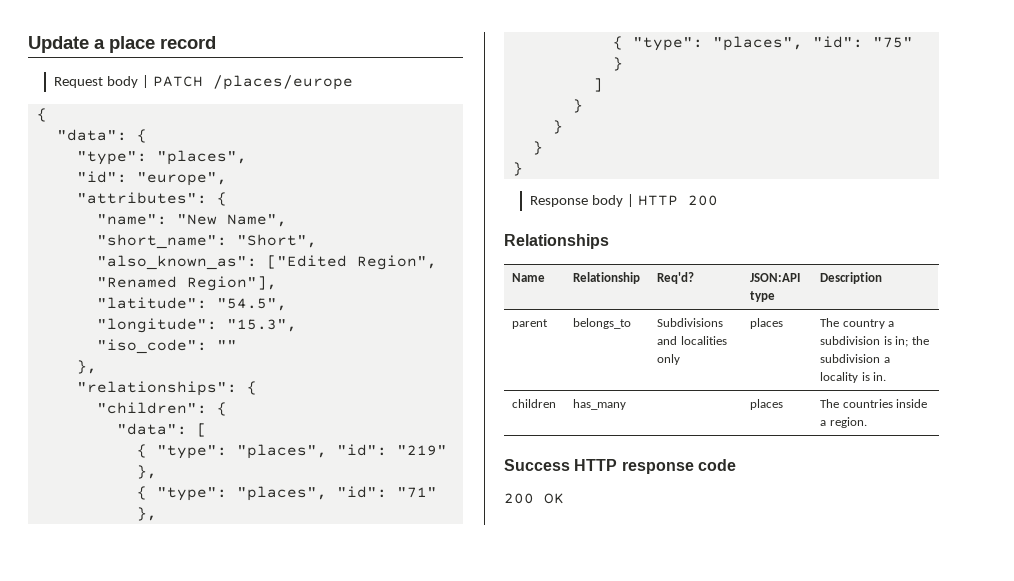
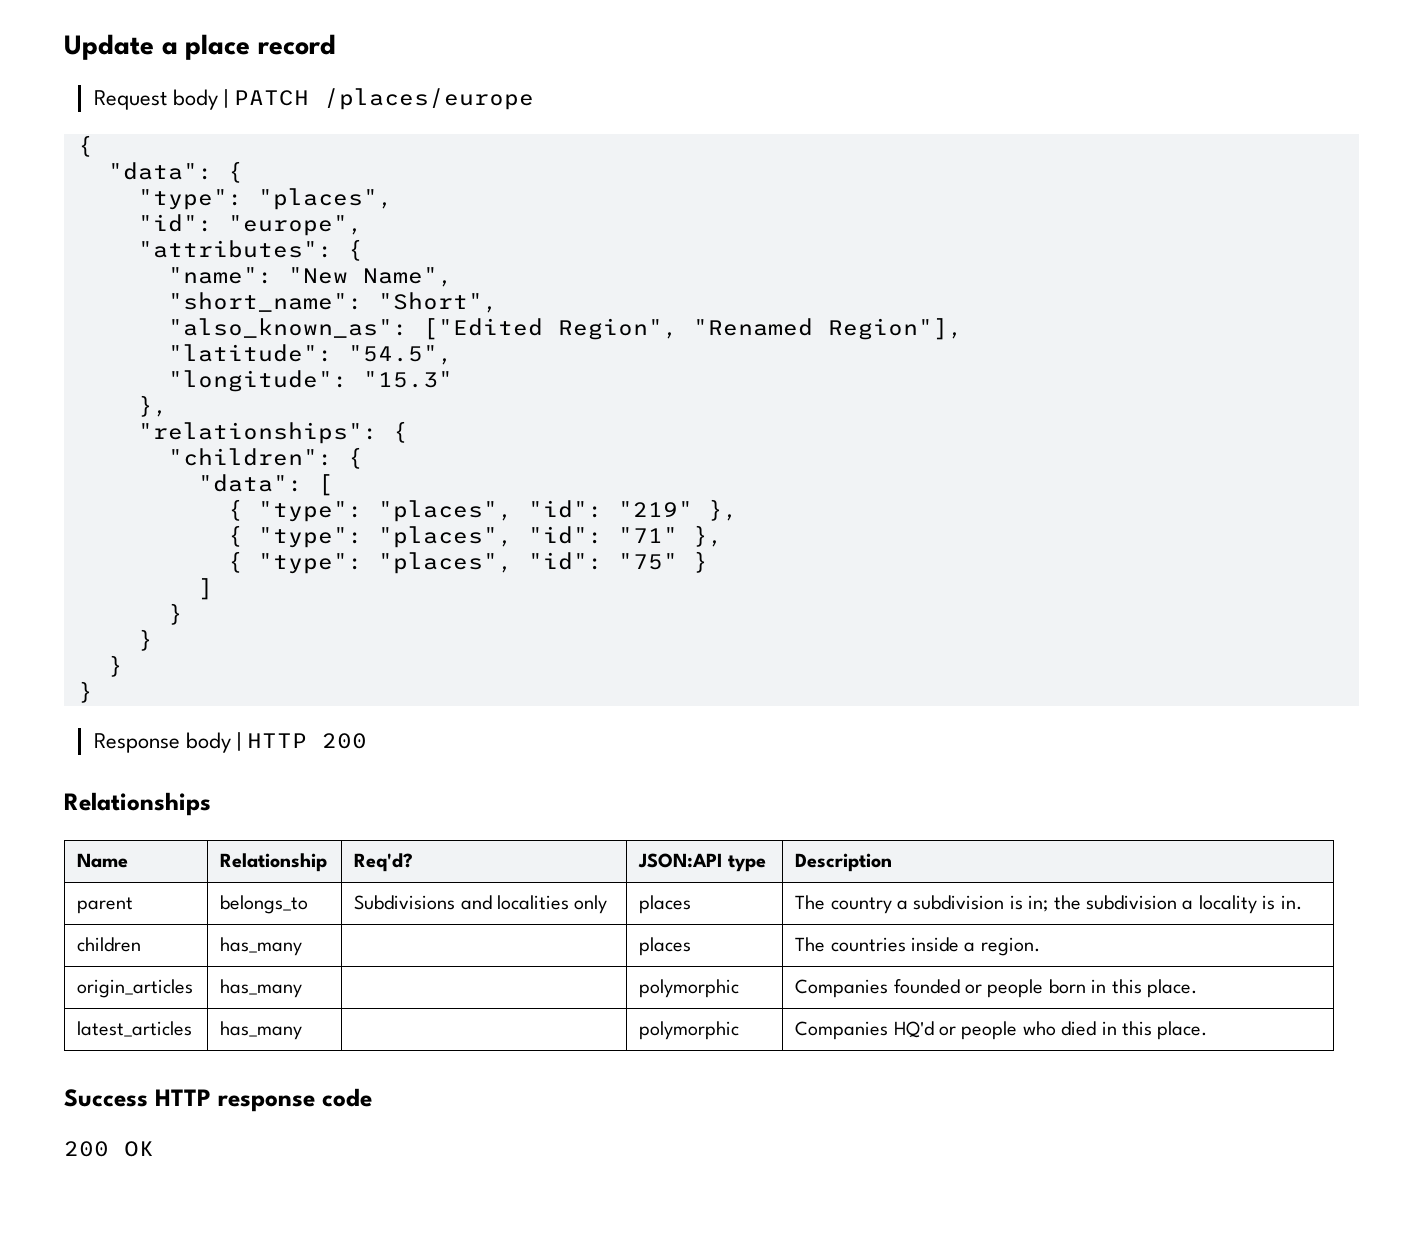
[226,319,297,332] [96,339,237,354] "15.3", // "iso_code": "" -> [362,371,453,388] "15.3"
(867, 422) none -> [77,979,194,998] [220,979,303,998] [639,979,740,998] [795,979,1197,998] [77,1021,193,1037] [220,1021,303,1040] [639,1021,740,1040] [795,1021,1208,1040] // origin_articles | has_many | | polymorphic | Companies founded or people born in this place. // latest_articles | has_many | | polymorphic | Companies HQ'd or people who died in this place.

